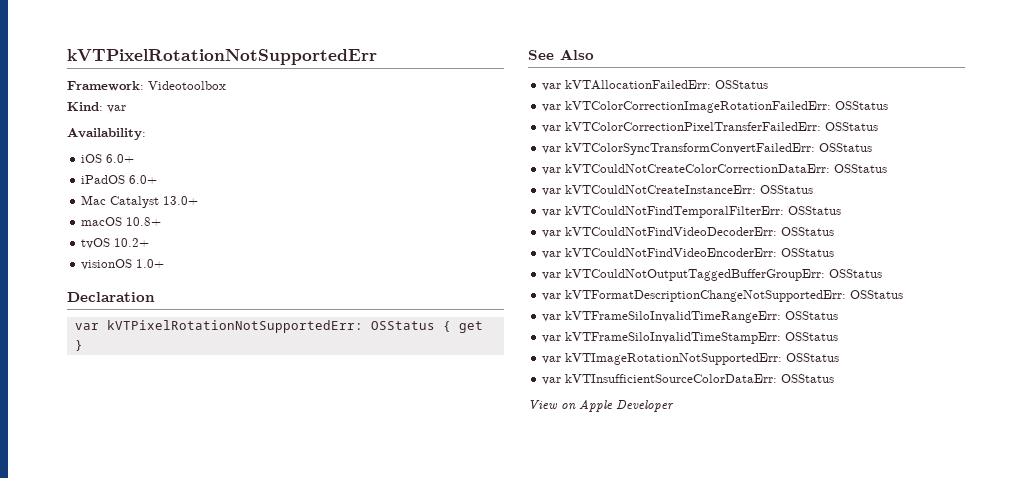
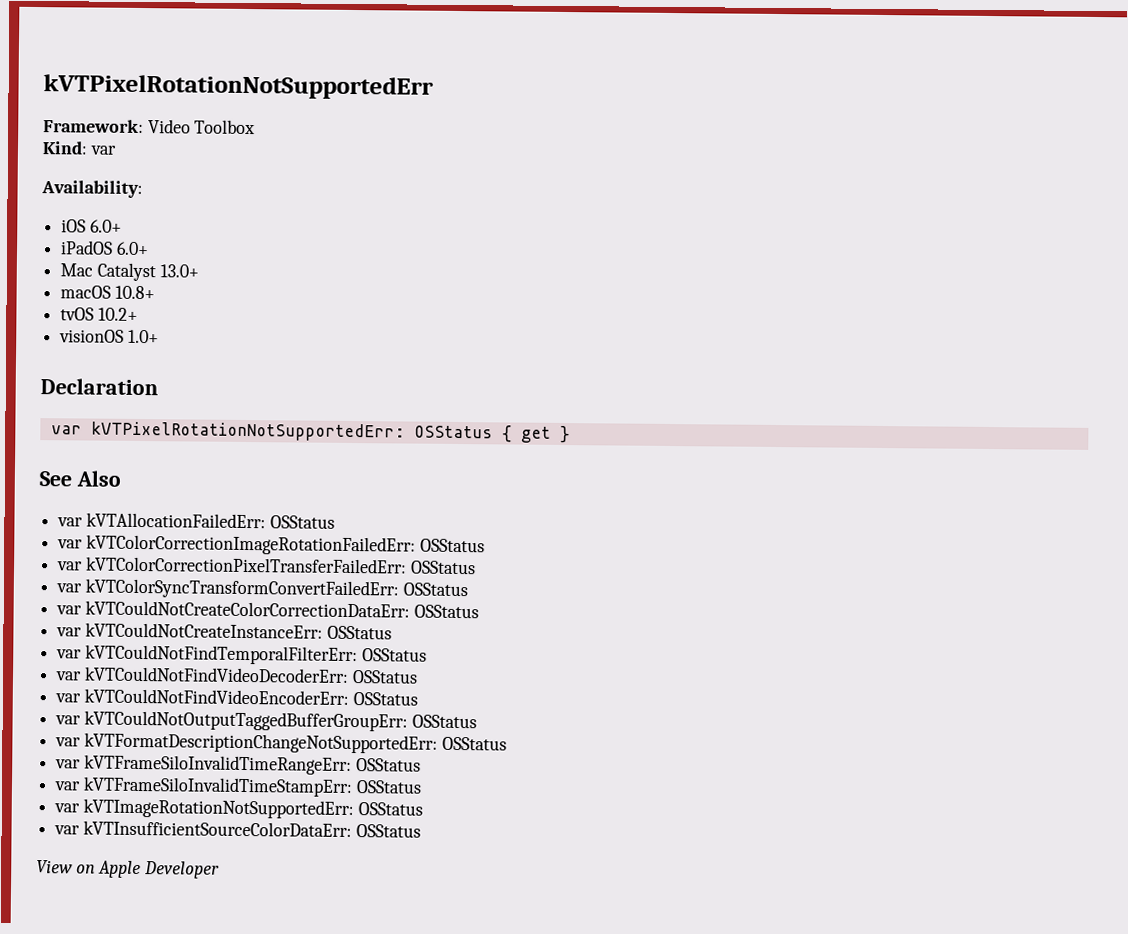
[148,81,226,90] Videotoolbox -> [147,119,256,135] Video Toolbox

